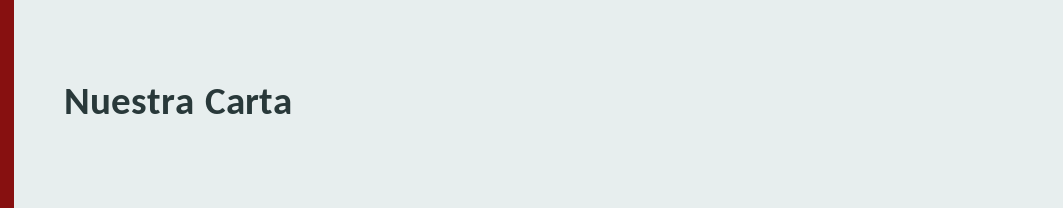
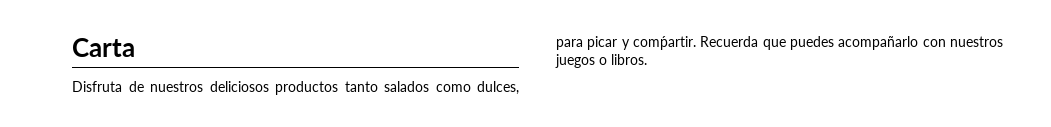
[64,89,194,114] Nuestra -> (72, 47) none
(292, 101) none -> [72,81,519,95] [556,36,1003,50] [555,54,647,68] // Disfruta de nuestros deliciosos productos tanto salados como dulces, para picar y comṕartir. Recuerda que puedes acompañarlo con nuestros juegos o libros.

